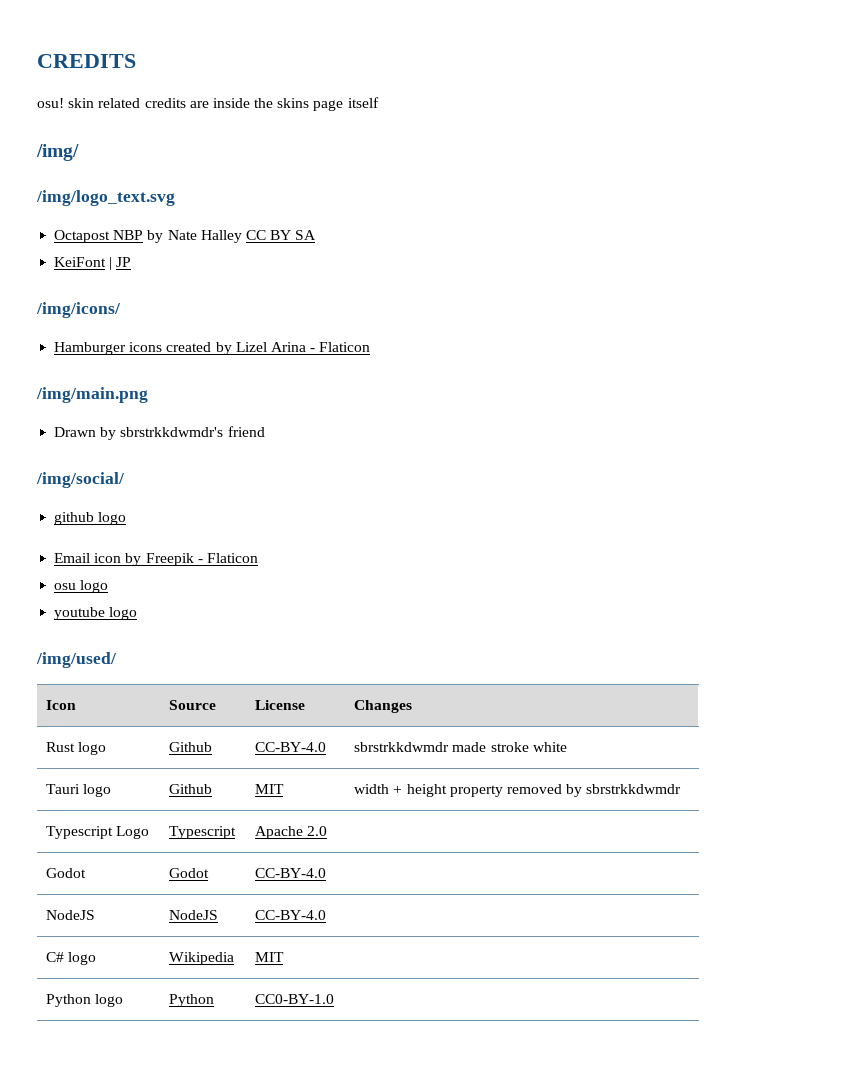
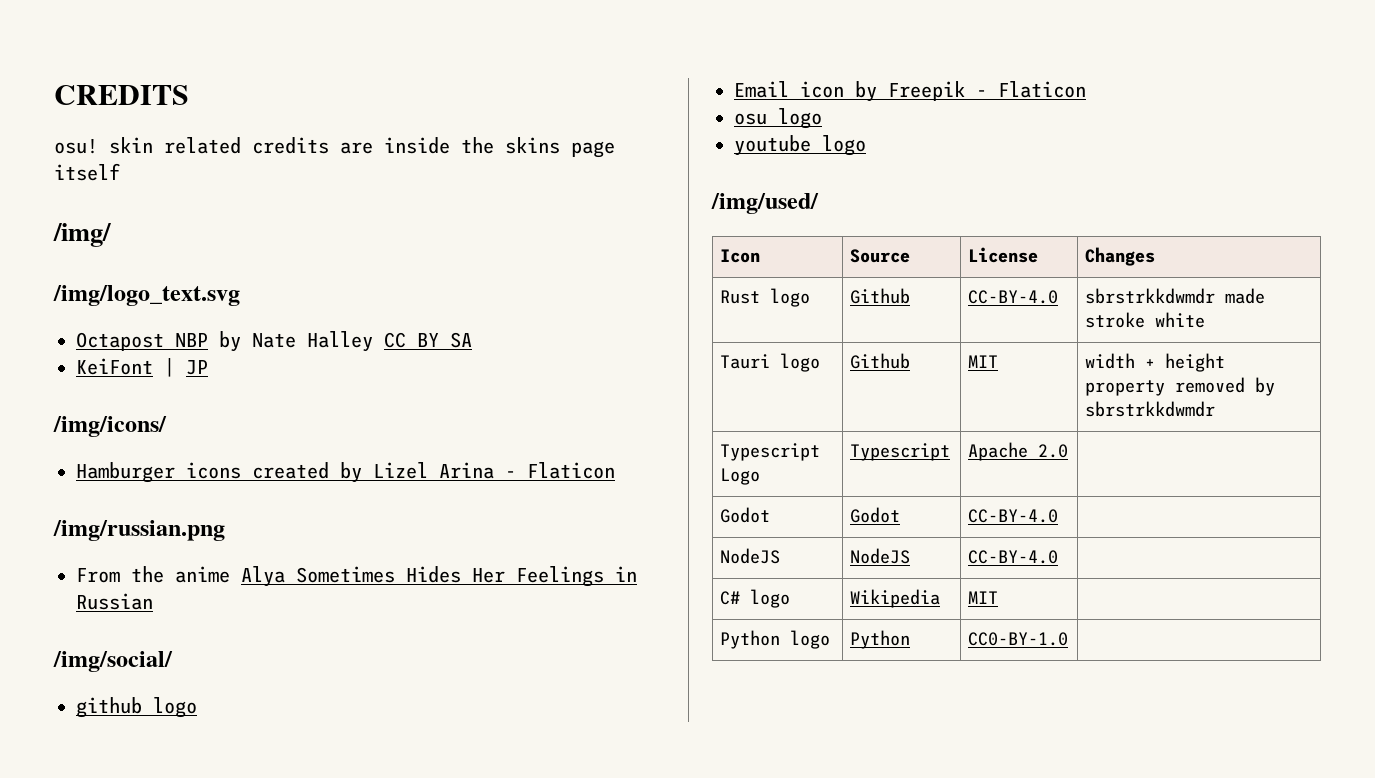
[36,387,148,403] [54,426,265,440] /img/main.png // Drawn by sbrstrkkdwmdr's friend -> [53,520,225,541] [76,566,637,587] [76,593,153,610] /img/russian.png // From the anime Alya Sometimes Hides Her Feelings in Russian

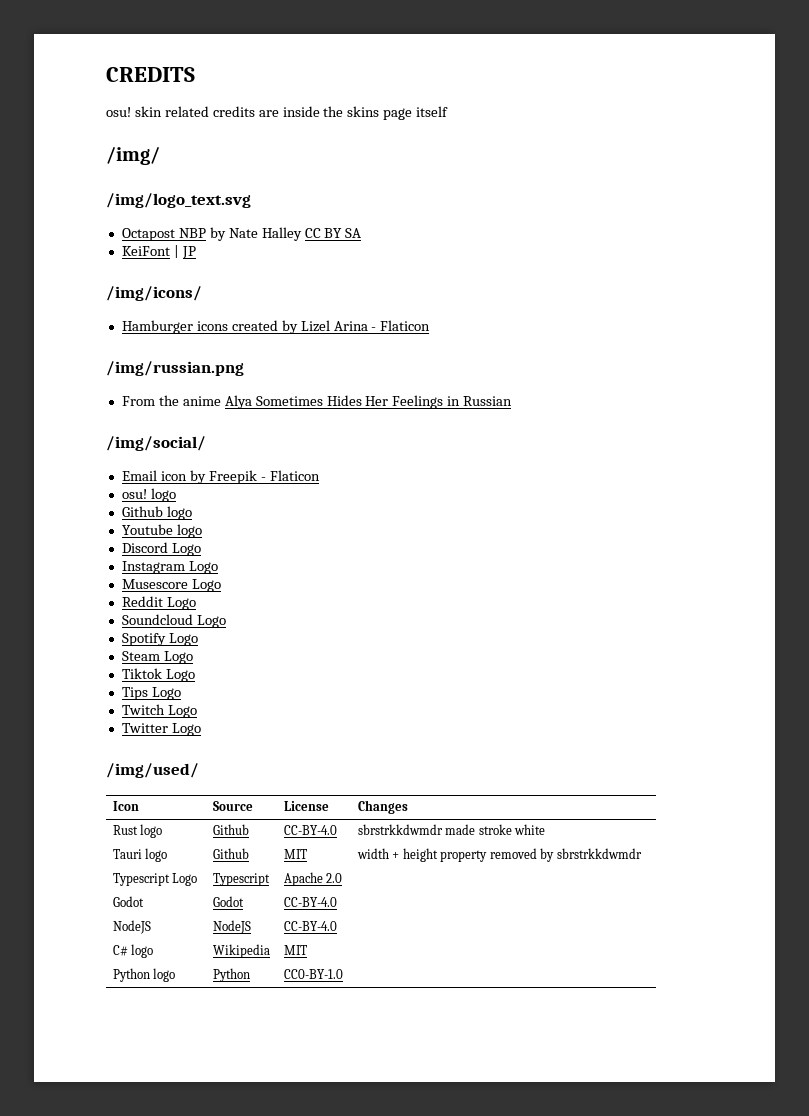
[76,697,197,718] // github logo -> (206, 443) none
[734,108,822,129] [734,135,866,156] osu logo // youtube logo -> [121,488,176,502] [121,506,192,520] [121,524,202,538] [121,542,201,556] [121,561,218,574] [121,579,221,592] [121,596,196,610] [121,614,226,628] [121,633,198,646] [121,651,193,664] [121,668,195,682] [121,687,181,700] [121,704,197,718] [121,723,201,736] osu! logo // Github logo // Youtube logo // Discord Logo // Instagram Logo // Musescore Logo // Reddit Logo // Soundcloud Logo // Spotify Logo // Steam Logo // Tiktok Logo // Tips Logo // Twitch Logo // Twitter Logo

